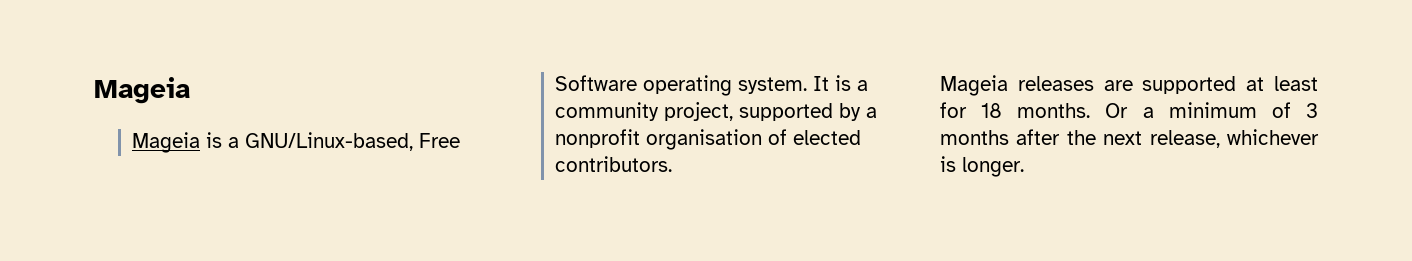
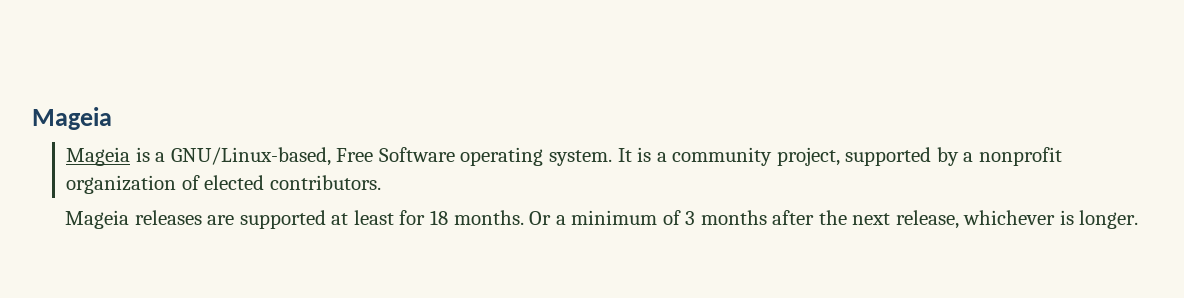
[646,129,763,150] organisation -> [66,175,177,194] organization

